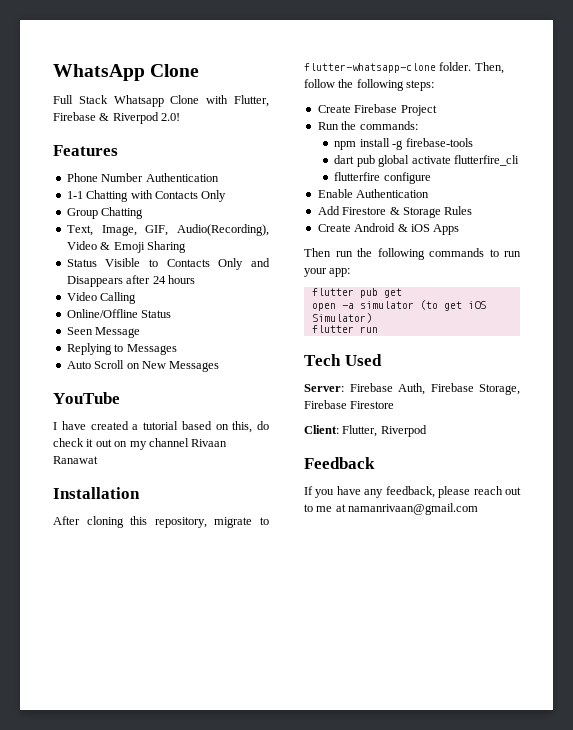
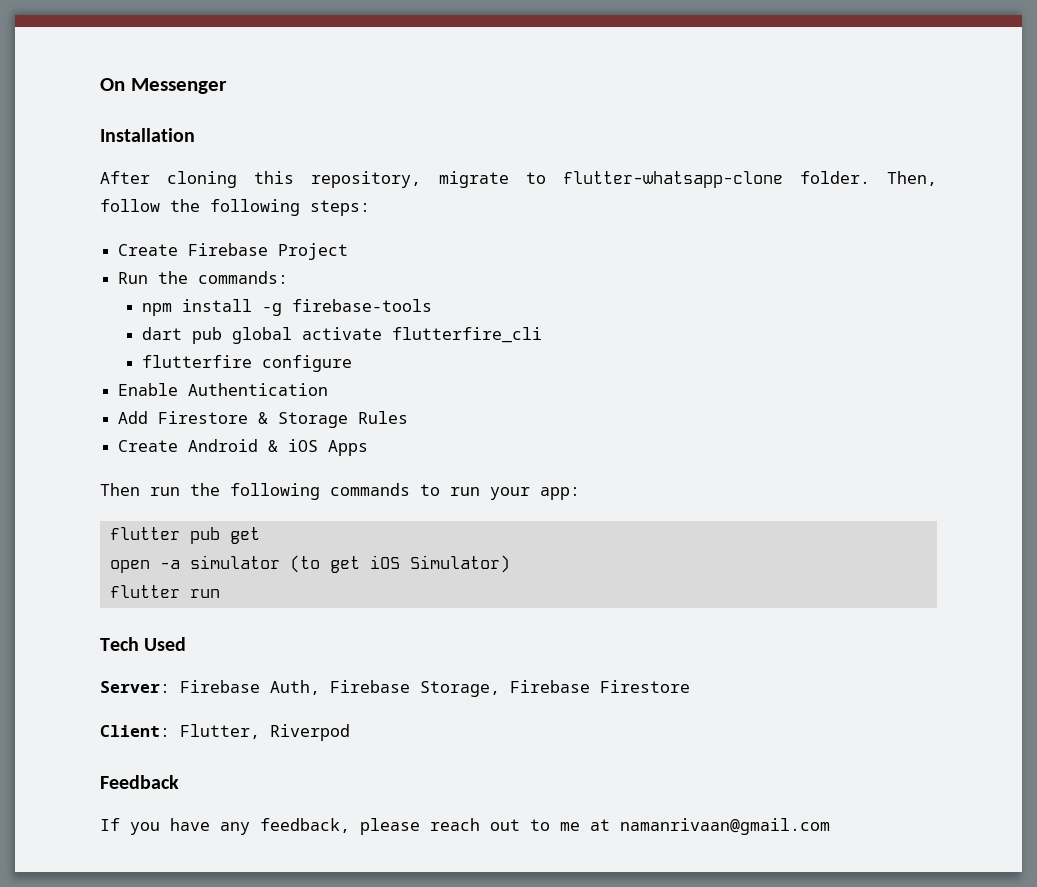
[53,64,200,81] [53,95,269,107] [53,112,181,124] [53,145,118,156] [66,173,219,182] [66,190,227,202] [66,207,144,219] [66,224,269,236] [66,241,186,253] [66,258,270,270] [66,275,195,287] [66,292,137,304] [66,309,172,318] [66,327,141,338] [66,343,177,355] [66,360,220,372] [53,392,120,404] [53,421,269,433] [53,438,228,450] [53,456,98,464] WhatsApp Clone // Full Stack Whatsapp Clone with Flutter, Firebase & Riverpod 2.0! // Features // Phone Number Authentication // 1-1 Chatting with Contacts Only // Group Chatting // Text, Image, GIF, Audio(Recording), Video & Emoji Sharing // Status Visible to Contacts Only and Disappears after 24 hours // Video Calling // Online/Offline Status // Seen Message // Replying to Messages // Auto Scroll on New Messages // YouTube // I have created a tutorial based on this, do check it out on my channel Rivaan Ranawat -> [100,78,227,94] On Messenger

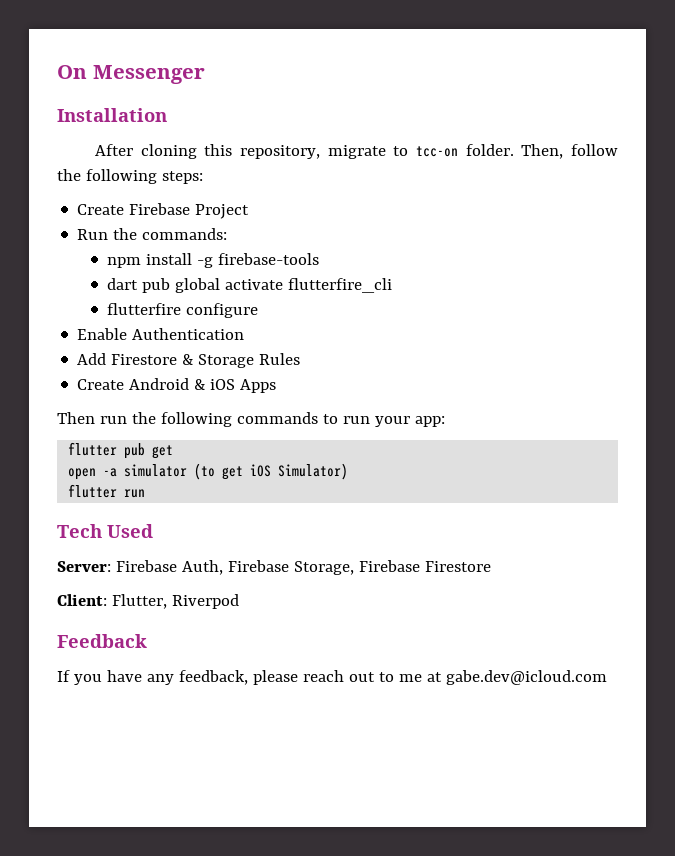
[562,171,783,188] flutter-whatsapp-clone -> [415,146,458,157] tcc-on
[620,818,830,835] namanrivaan@gmail.com -> [445,670,607,685] gabe.dev@icloud.com

